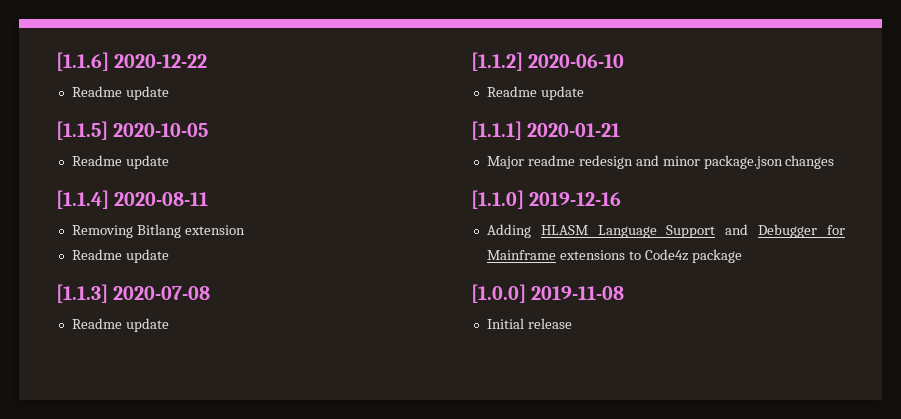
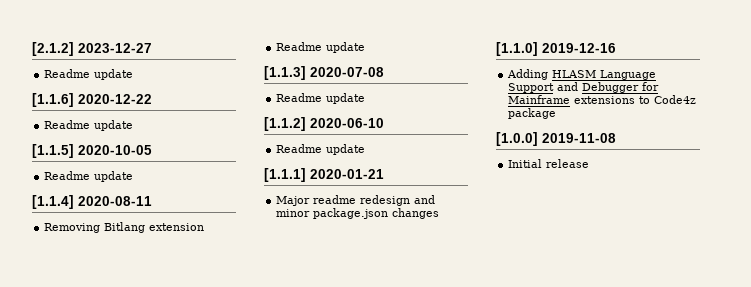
(56, 61) none -> [32,42,152,56] [44,69,134,80] [2.1.2] 2023-12-27 // Readme update //

